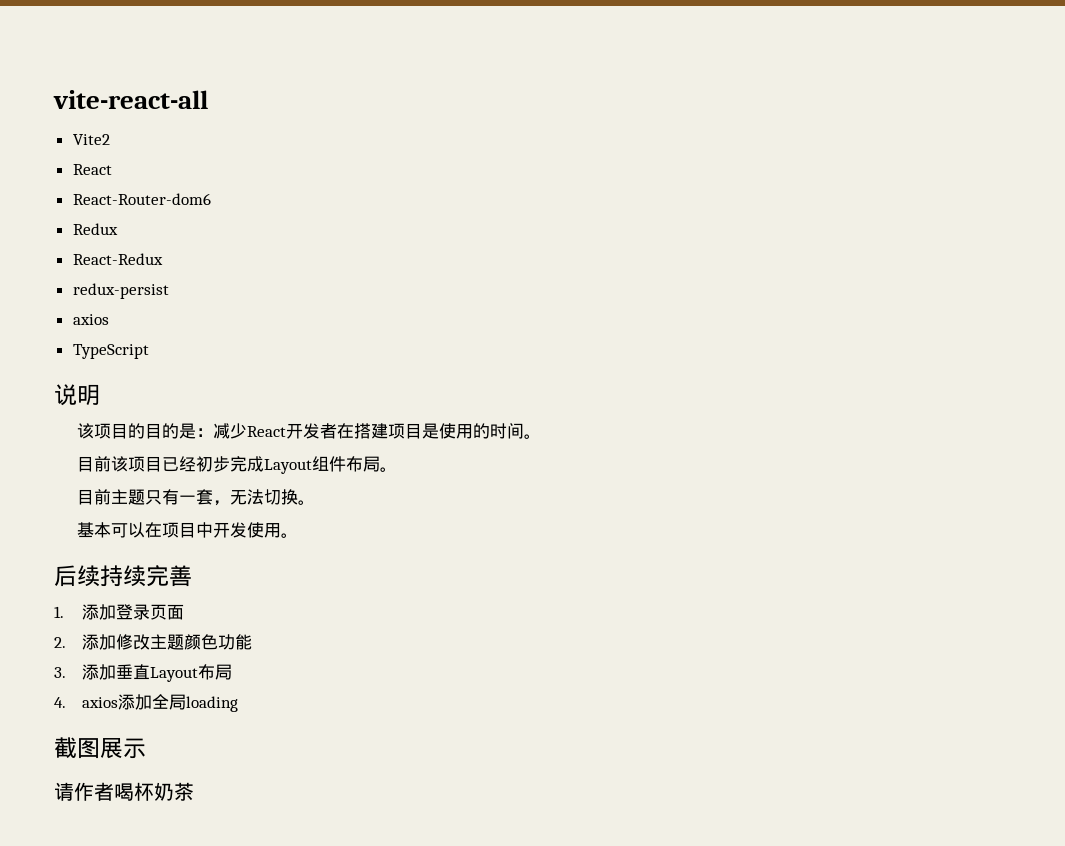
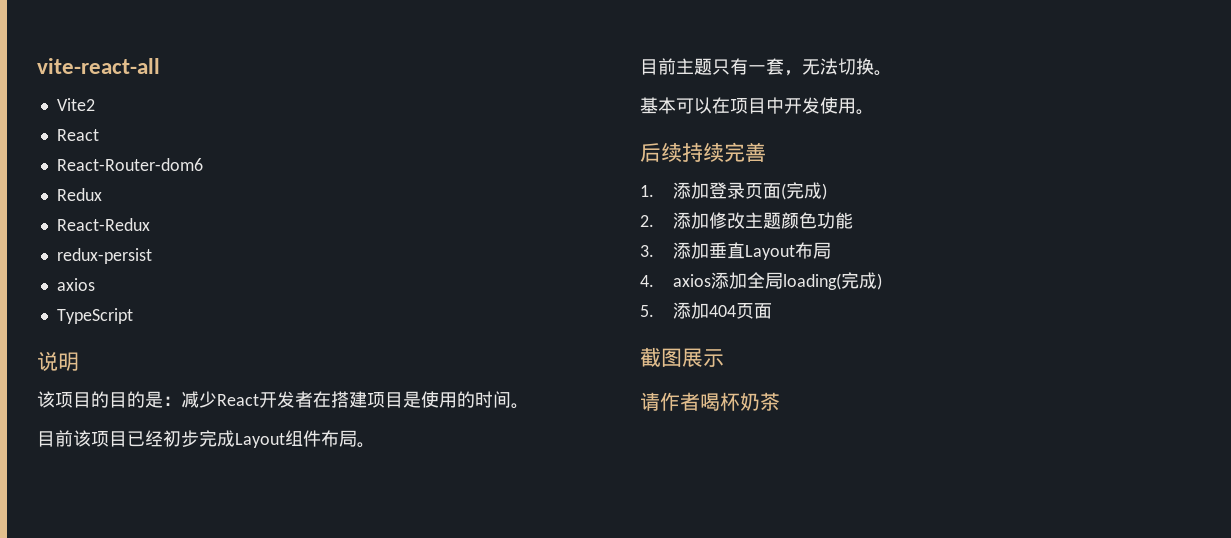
(184, 612) none -> [781,182,828,200] (完成)
[185,696,238,712] loading -> [783,272,883,290] [640,302,773,319] loading(完成) // 5.添加404页面

